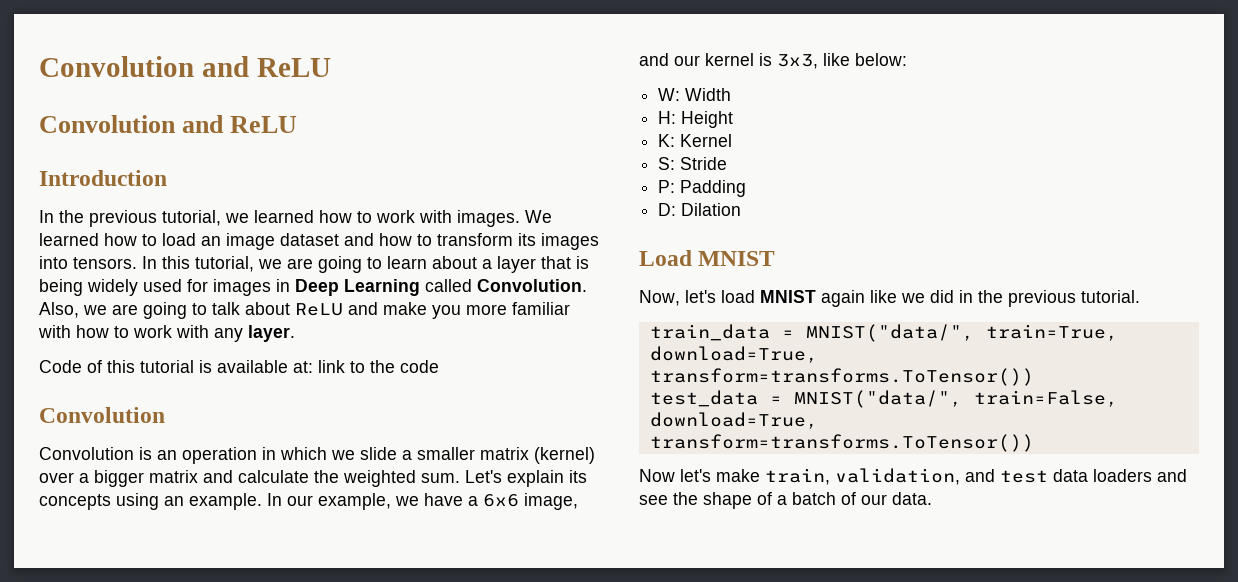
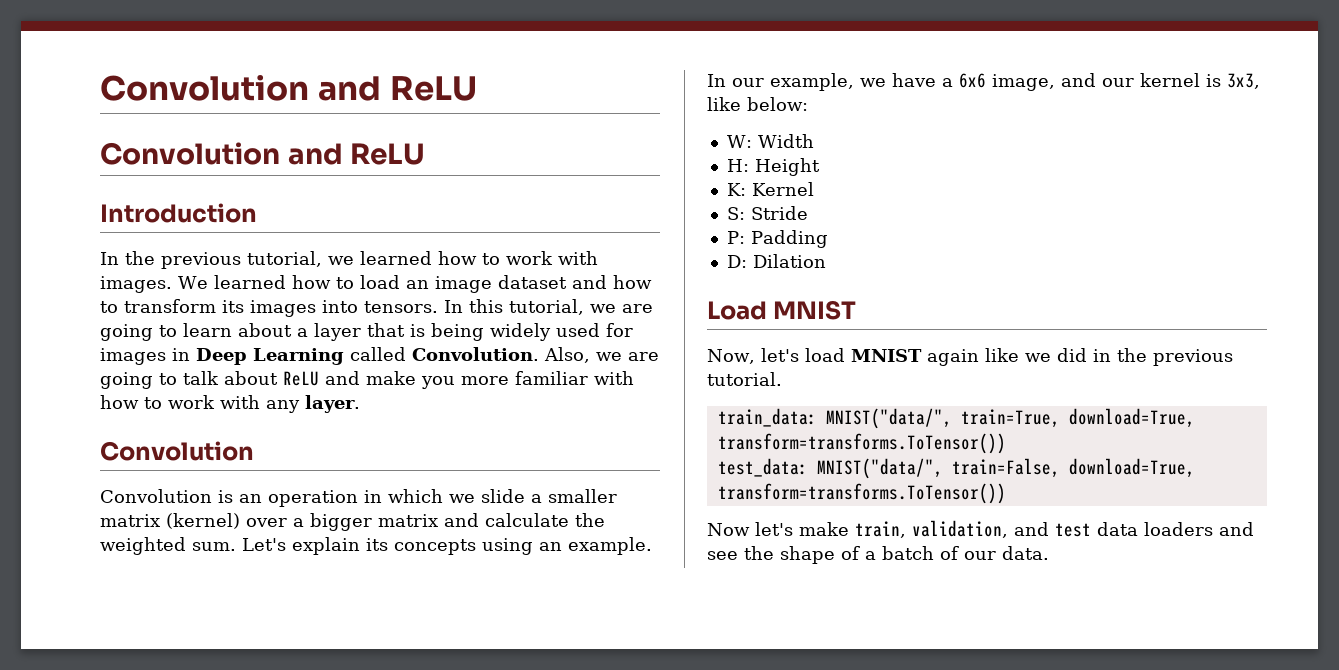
[39,360,439,373] // Code of this tutorial is available at: link to the code -> (360, 404) none
[649,324,794,341] train_data = -> [717,408,817,427] train_data:
[649,390,782,407] test_data = -> [717,458,808,477] test_data:

